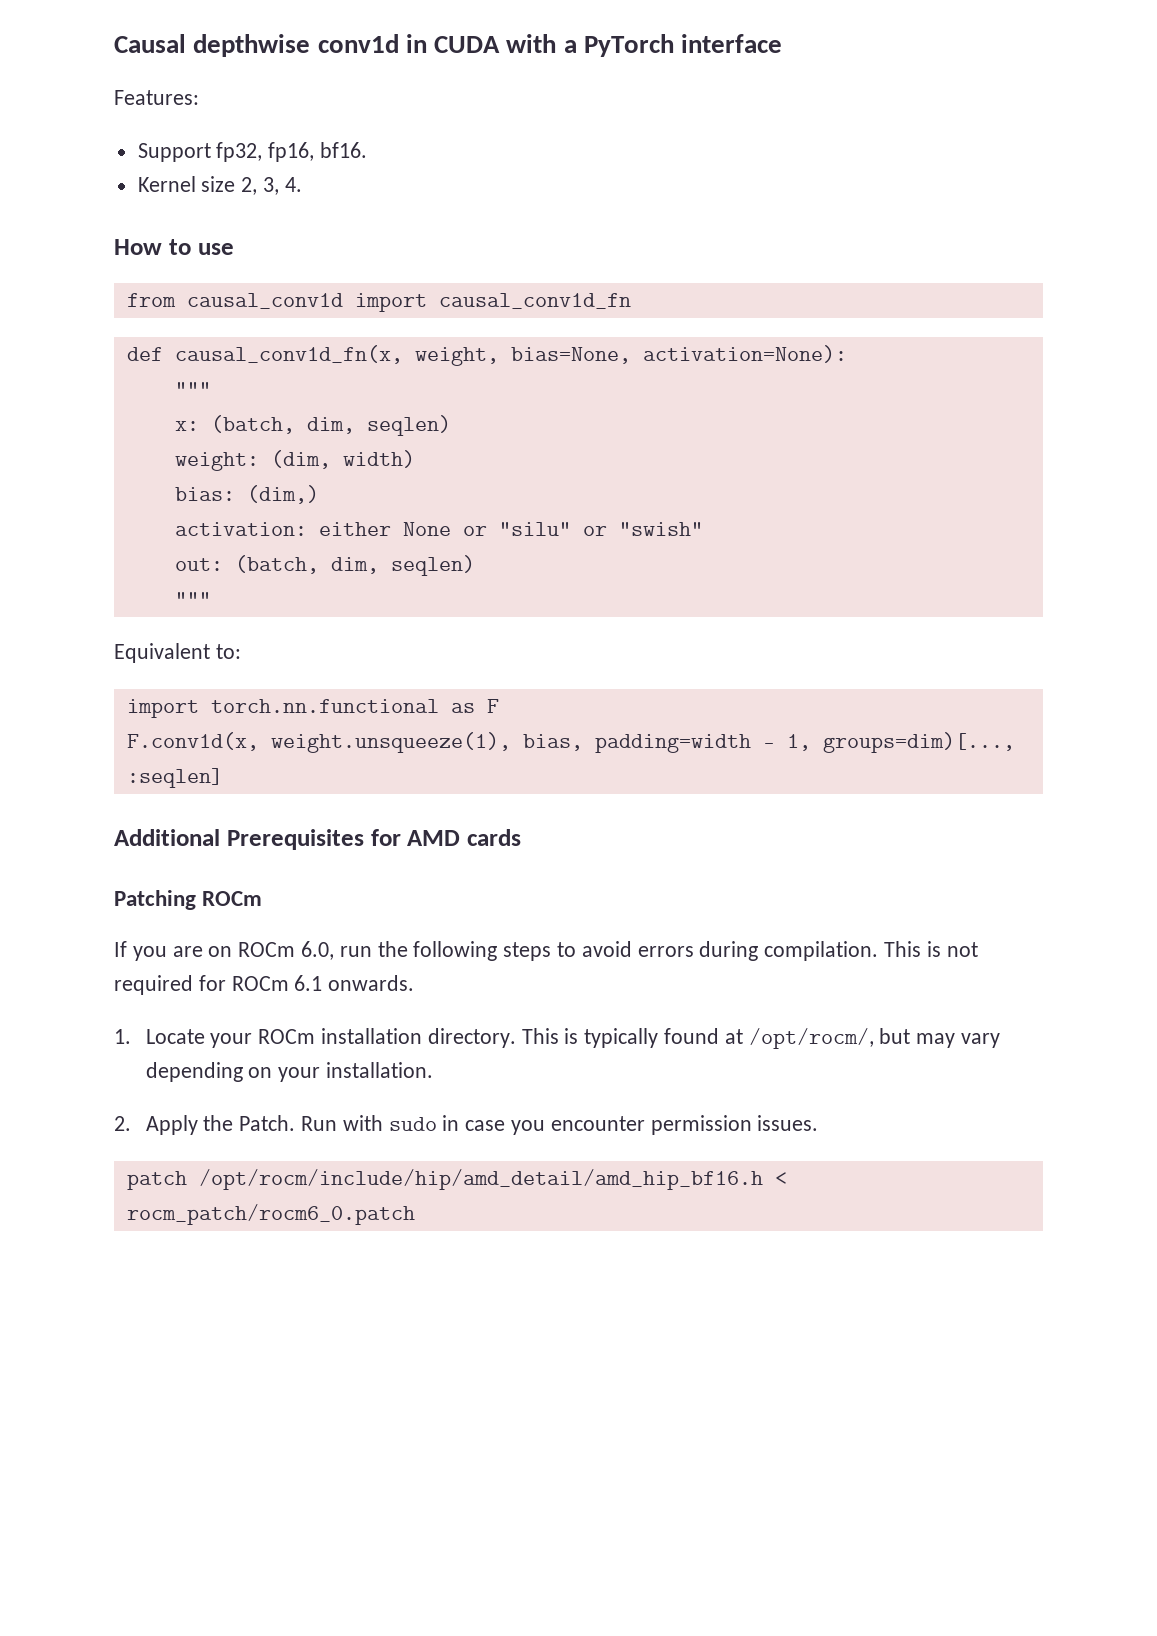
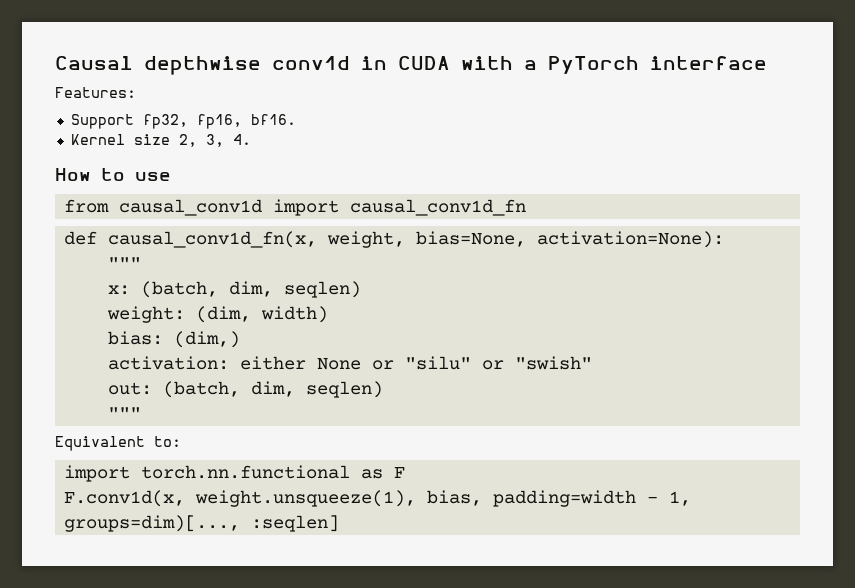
[114,829,521,850] [114,890,263,910] [114,941,978,961] [114,975,415,995] [114,1028,1001,1049] [145,1062,434,1082] [114,1115,819,1135] [126,1169,787,1190] [126,1204,415,1225] // Additional Prerequisites for AMD cards // Patching ROCm // If you are on ROCm 6.0, run the following steps to avoid errors during compilation. This is not required for ROCm 6.1 onwards. // 1. Locate your ROCm installation directory. This is typically found at /opt/rocm/, but may vary depending on your installation. // 2. Apply the Patch. Run with sudo in case you encounter permission issues. // patch /opt/rocm/include/hip/amd_detail/amd_hip_bf16.h < rocm_patch/rocm6_0.patch -> (339, 523) none

